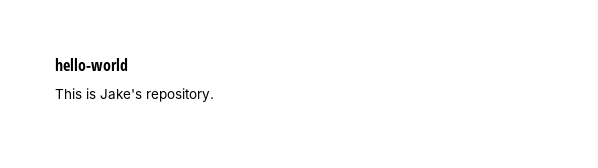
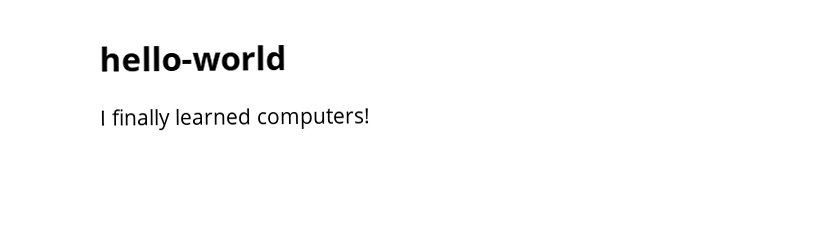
[55,88,214,102] This is Jake's repository. -> [99,108,372,131] I finally learned computers!

